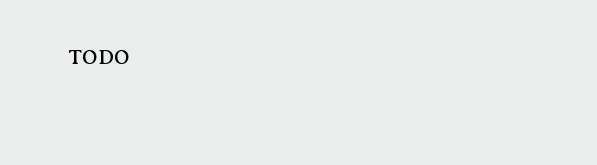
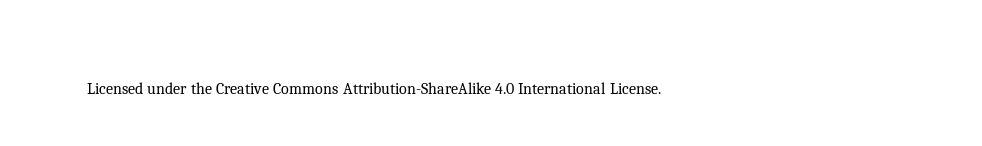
[68,50,130,64] TODO -> [87,82,661,94] Licensed under the Creative Commons Attribution-ShareAlike 4.0 International License.

